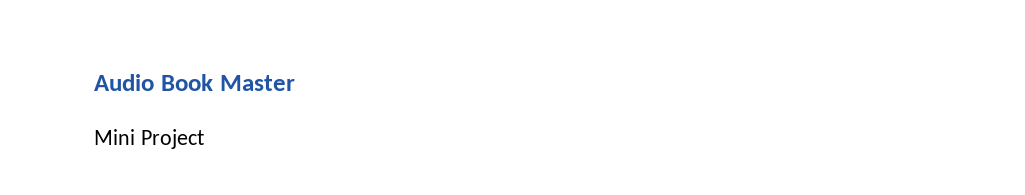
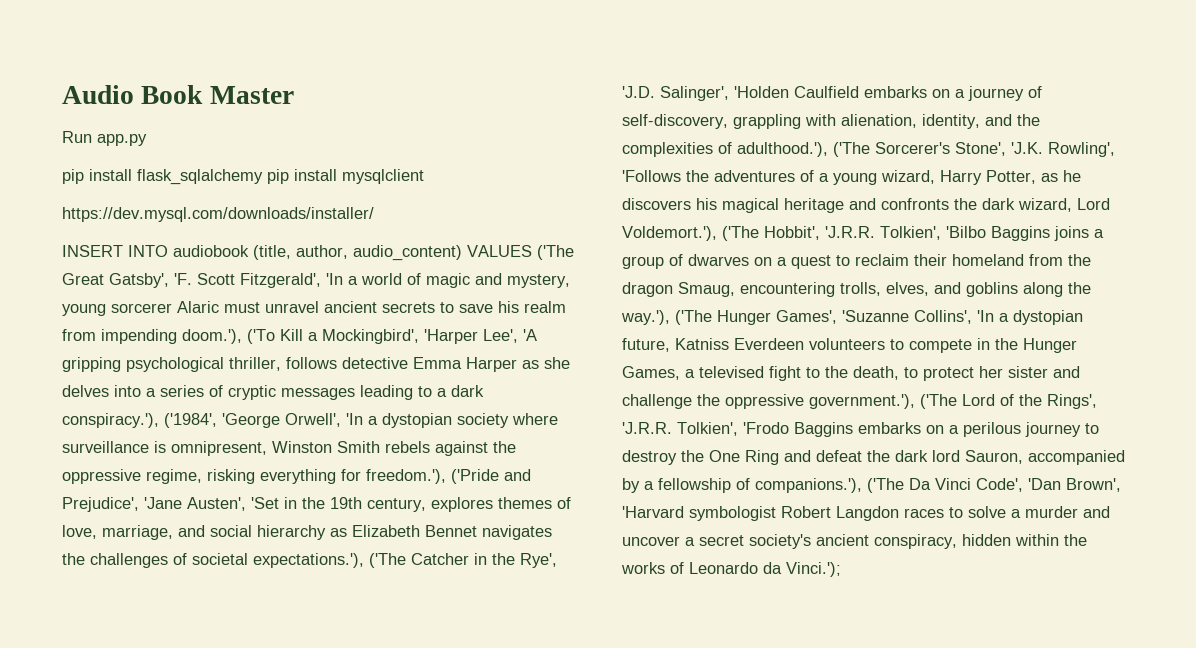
[94,129,204,149] Mini Project -> [62,131,147,146] [62,169,424,185] [62,207,374,222] [62,245,574,261] [62,273,570,288] [62,301,566,316] [62,329,537,344] [62,357,570,372] [62,385,484,400] [62,413,558,428] [62,441,516,456] [62,469,531,484] [62,497,571,512] [62,525,552,540] [62,553,557,568] [622,86,1042,101] [622,114,1040,129] [622,142,1115,157] [622,170,1081,185] [622,198,1110,213] [622,226,1104,241] [622,254,1091,269] [622,282,1091,297] [621,310,1083,325] [622,338,1077,353] [622,366,1080,381] [622,394,1097,409] [622,422,1099,437] [622,450,1125,465] [622,478,1121,493] [622,506,1110,521] [622,534,1087,549] [621,562,841,577] Run app.py // pip install flask_sqlalchemy pip install mysqlclient // https://dev.mysql.com/downloads/installer/ // INSERT INTO audiobook (title, author, audio_content) VALUES ('The Great Gatsby', 'F. Scott Fitzgerald', 'In a world of magic and mystery, young sorcerer Alaric must unravel ancient secrets to save his realm from impending doom.'), ('To Kill a Mockingbird', 'Harper Lee', 'A gripping psychological thriller, follows detective Emma Harper as she delves into a series of cryptic messages leading to a dark conspiracy.'), ('1984', 'George Orwell', 'In a dystopian society where surveillance is omnipresent, Winston Smith rebels against the oppressive regime, risking everything for freedom.'), ('Pride and Prejudice', 'Jane Austen', 'Set in the 19th century, explores themes of love, marriage, and social hierarchy as Elizabeth Bennet navigates the challenges of societal expectations.'), ('The Catcher in the Rye', 'J.D. Salinger', 'Holden Caulfield embarks on a journey of self-discovery, grappling with alienation, identity, and the complexities of adulthood.'), ('The Sorcerer's Stone', 'J.K. Rowling', 'Follows the adventures of a young wizard, Harry Potter, as he discovers his magical heritage and confronts the dark wizard, Lord Voldemort.'), ('The Hobbit', 'J.R.R. Tolkien', 'Bilbo Baggins joins a group of dwarves on a quest to reclaim their homeland from the dragon Smaug, encountering trolls, elves, and goblins along the way.'), ('The Hunger Games', 'Suzanne Collins', 'In a dystopian future, Katniss Everdeen volunteers to compete in the Hunger Games, a televised fight to the death, to protect her sister and challenge the oppressive government.'), ('The Lord of the Rings', 'J.R.R. Tolkien', 'Frodo Baggins embarks on a perilous journey to destroy the One Ring and defeat the dark lord Sauron, accompanied by a fellowship of companions.'), ('The Da Vinci Code', 'Dan Brown', 'Harvard symbologist Robert Langdon races to solve a murder and uncover a secret society's ancient conspiracy, hidden within the works of Leonardo da Vinci.');

